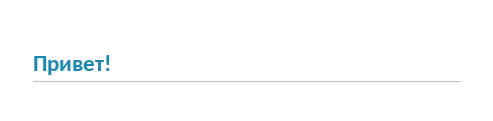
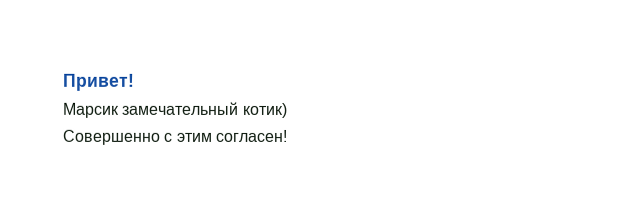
(111, 65) none -> [62,101,288,118] [62,129,287,145] // Марсик замечательный котик) // Совершенно с этим согласен!

